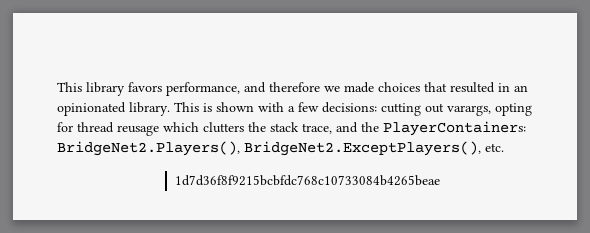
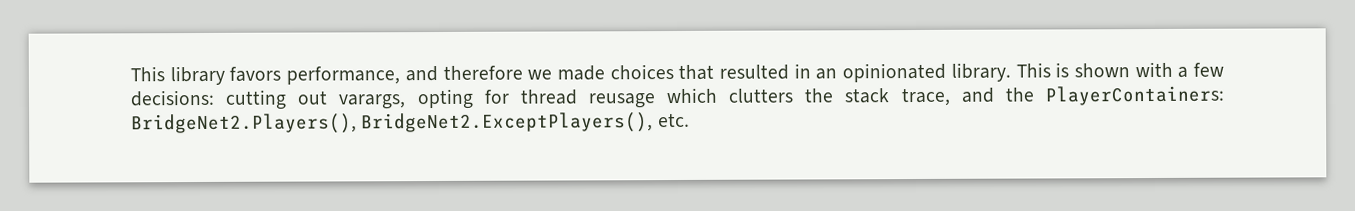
[174,175,440,186] // 1d7d36f8f9215bcbfdc768c10733084b4265beae -> (690, 120) none

